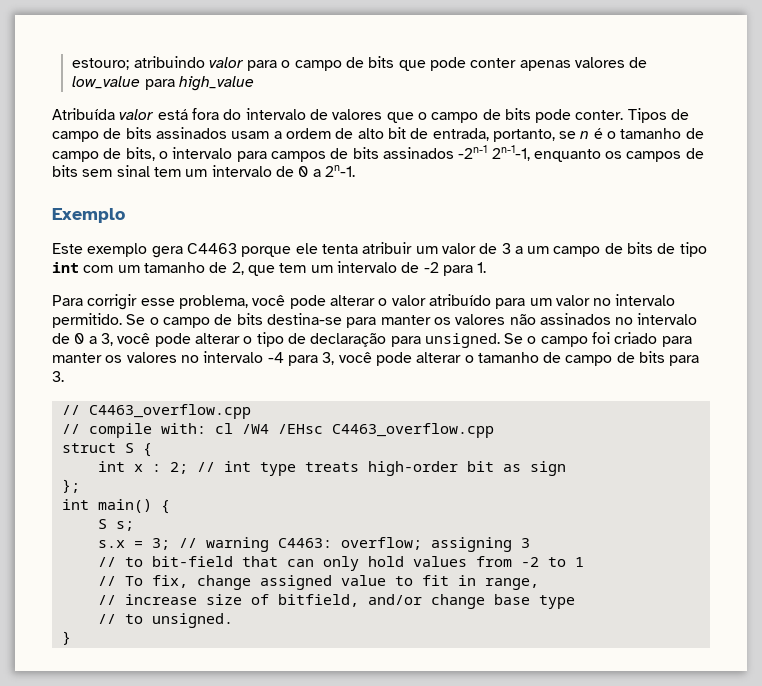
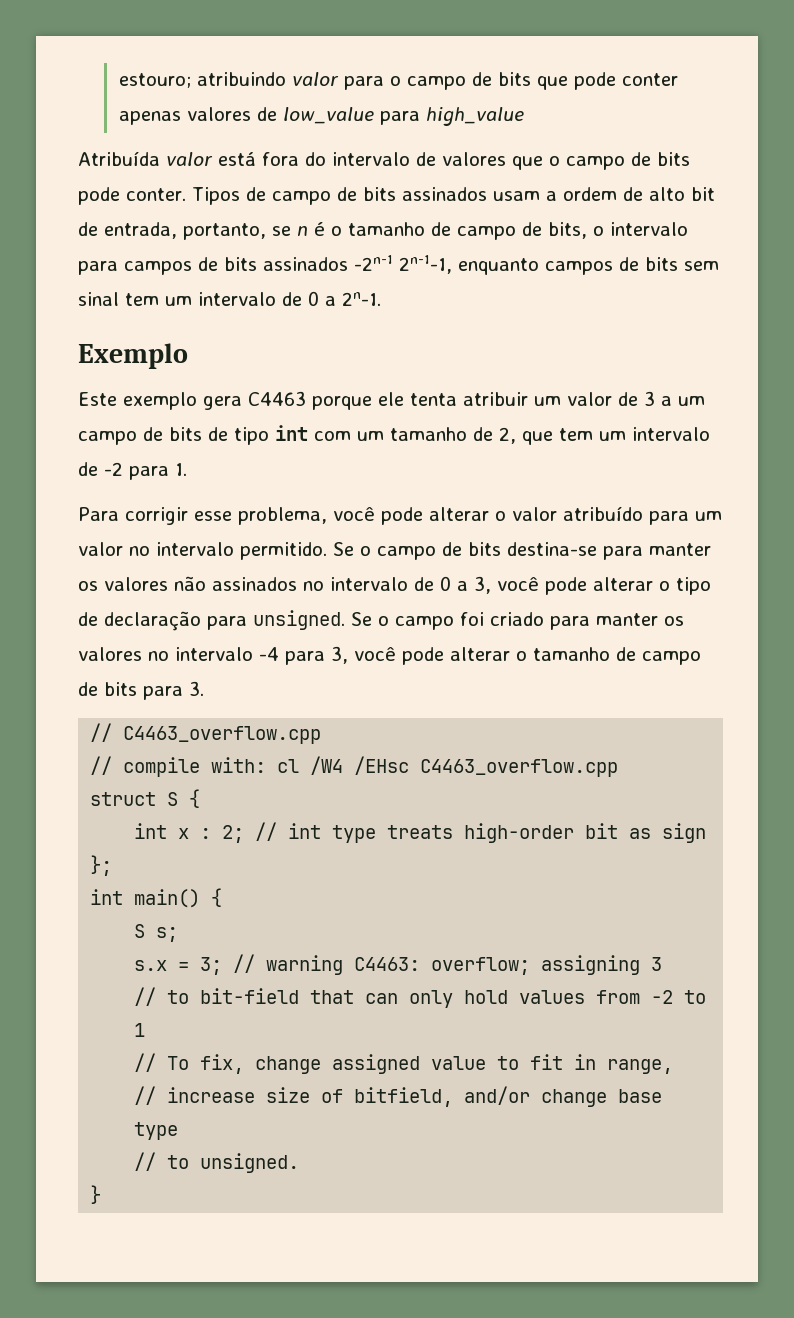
[605,151,623,159] os -> (539, 266) none

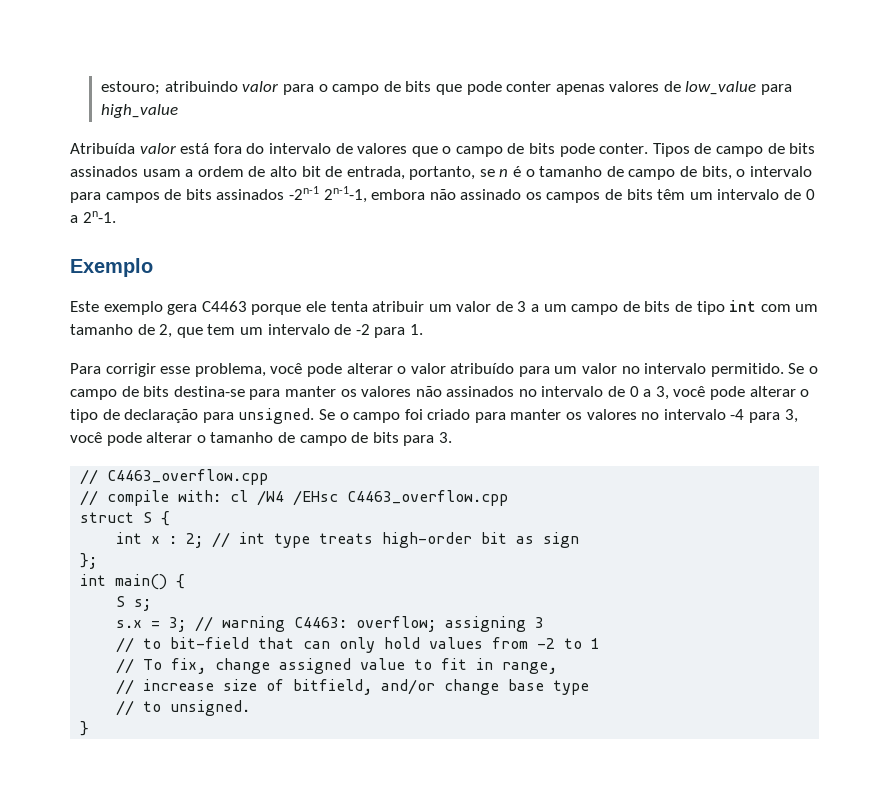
[458,257,719,275] [78,292,159,306] enquanto campos de bits sem sinal tem -> [371,189,686,203] embora não assinado os campos de bits têm

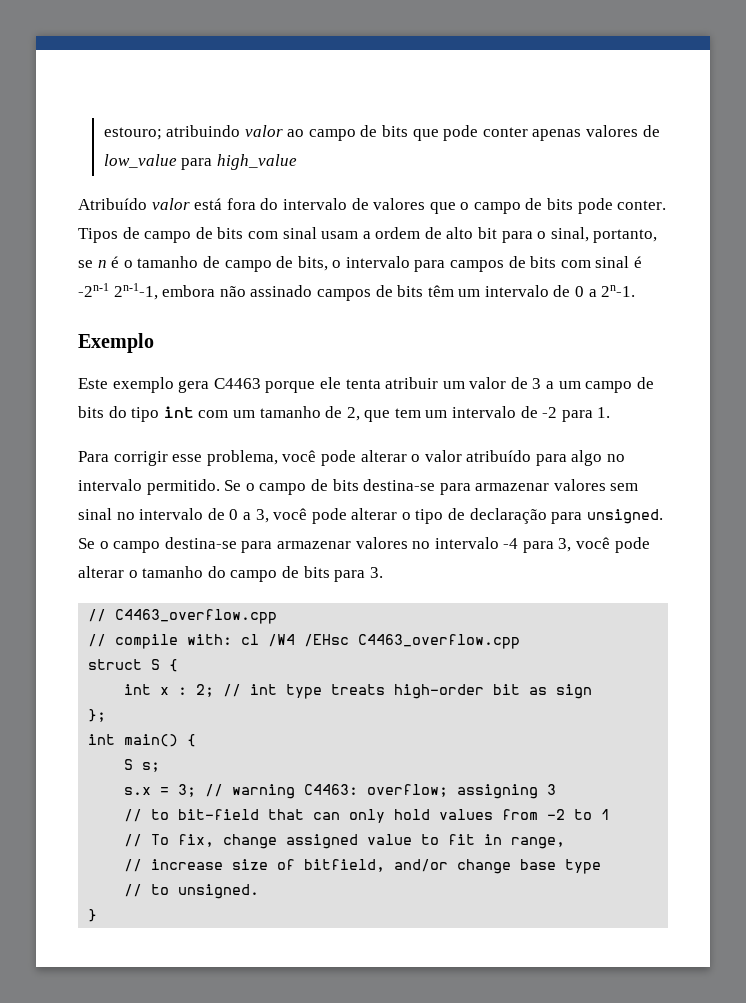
[282,84,328,95] para o -> [287,129,305,137] ao
[70,143,135,154] Atribuída -> [78,198,147,210] Atribuído
[70,166,138,177] assinados -> [247,227,317,239] com sinal
[325,166,405,180] de entrada, -> [501,227,589,243] para o sinal,
[216,189,285,200] assinados -> [560,256,643,268] com sinal é
[525,192,542,200] os -> (313, 291) none
[675,301,693,312] de -> [108,406,127,418] do
[554,363,618,374] um valor -> [571,450,603,466] algo
[284,386,515,397] manter os valores não assinados -> [475,479,639,491] [78,508,112,520] armazenar valores sem sinal
[404,409,583,423] foi criado para manter os -> [164,537,351,553] destina-se para armazenar
[277,432,295,443] de -> [207,566,226,578] do

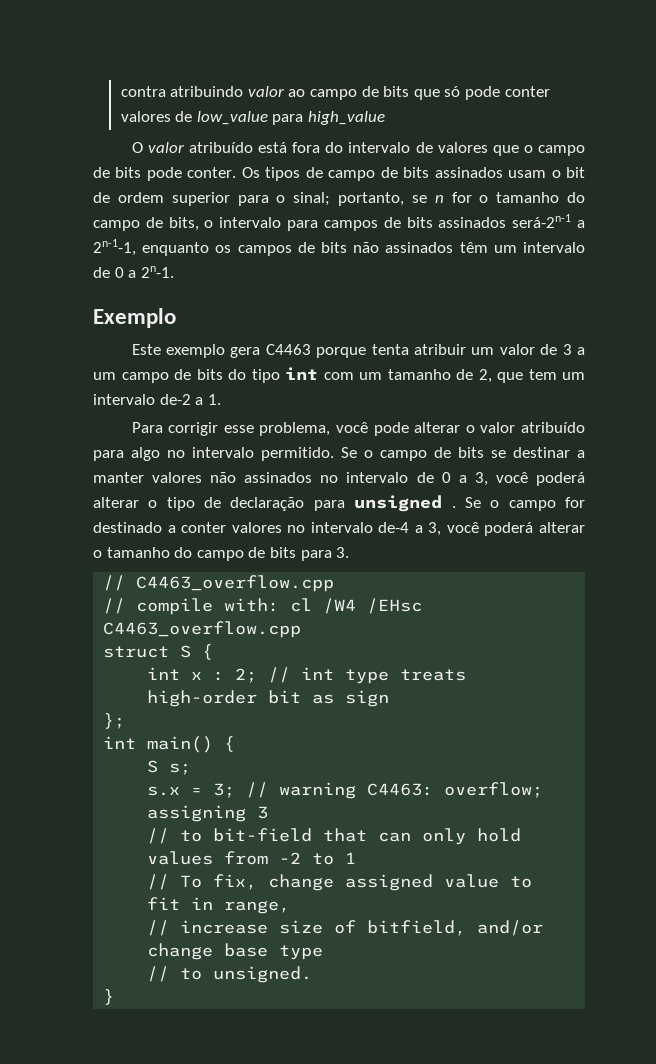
[103,127,162,140] estouro; -> [120,86,166,97] contra
(439, 135) none -> [444,86,461,97] só
[532,129,582,141] apenas -> (550, 91) none
[78,198,190,210] Atribuído valor -> [131,142,253,153] O valor atribuído
[78,228,118,243] Tipos -> [241,167,301,181] Os tipos
[247,227,498,239] com sinal usam a ordem de alto bit -> [434,167,585,178] [93,192,230,206] assinados usam o bit de ordem superior
[550,227,589,242] sinal, -> [293,192,331,206] sinal;
[111,256,220,268] é o tamanho de -> [451,192,585,203] for o tamanho do
[560,256,643,268] [78,283,424,301] com sinal é -2n-1 2n-1-1, embora não assinado campos de bits -> [438,214,585,228] [93,239,454,256] assinados será-2n-1 a 2n-1-1, enquanto os campos de bits não assinados
[319,377,341,389] ele -> (367, 352) none
[520,406,593,422] de -2 para -> [159,394,204,405] de-2 a
[363,479,639,495] [78,508,112,520] destina-se para armazenar valores sem sinal -> [491,447,585,458] [93,472,313,483] se destinar a manter valores não assinados
[311,508,347,524] pode -> [535,472,585,486] poderá
[586,509,663,524] [78,537,351,553] unsigned. Se o campo destina-se para armazenar -> [354,495,585,512] [93,522,227,533] unsigned . Se o campo for destinado a conter
[503,537,650,553] -4 para 3, você pode -> [378,522,534,536] de-4 a 3, você poderá

